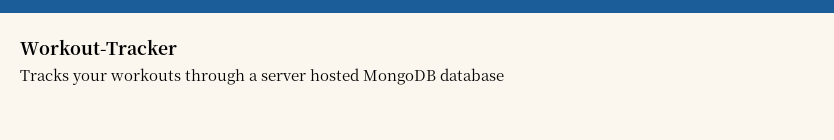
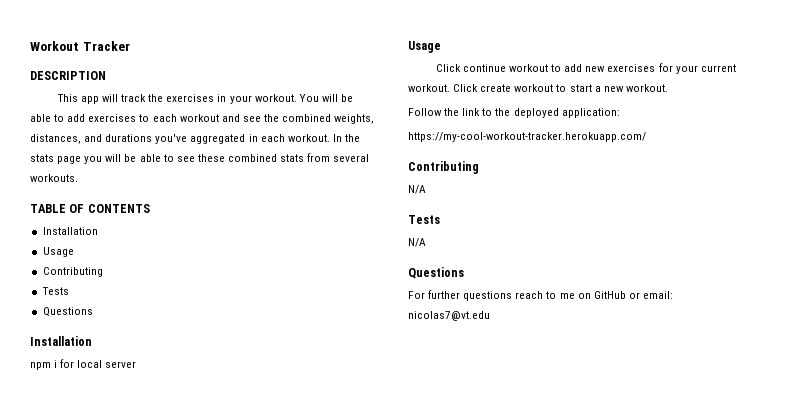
[20,39,177,55] [20,68,505,85] Workout-Tracker // Tracks your workouts through a server hosted MongoDB database -> [30,41,130,51] [30,71,106,80] [56,94,353,104] [30,114,375,124] [30,134,360,144] [30,153,370,164] [30,174,78,182] [30,204,150,213] [42,227,98,235] [42,247,74,257] [42,267,103,277] [41,287,69,295] [42,307,93,317] [30,336,92,346] [30,359,137,370] [408,41,441,53] [435,63,736,74] [408,84,668,92] [408,108,620,118] [408,132,646,142] [408,161,479,174] [408,185,426,194] [408,215,440,224] [408,238,426,247] [408,267,464,279] [408,290,673,301] [408,311,490,321] Workout Tracker // DESCRIPTION // This app will track the exercises in your workout. You will be able to add exercises to each workout and see the combined weights, distances, and durations you've aggregated in each workout. In the stats page you will be able to see these combined stats from several workouts. // TABLE OF CONTENTS // Installation // Usage // Contributing // Tests // Questions // Installation // npm i for local server // Usage // Click continue workout to add new exercises for your current workout. Click create workout to start a new workout. // Follow the link to the deployed application: // https://my-cool-workout-tracker.herokuapp.com/ // Contributing // N/A // Tests // N/A // Questions // For further questions reach to me on GitHub or email: nicolas7@vt.edu

